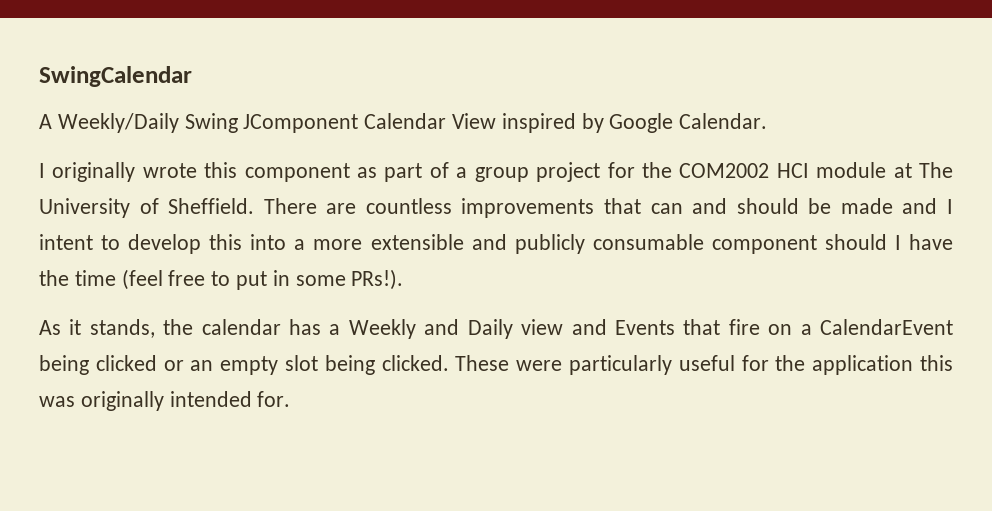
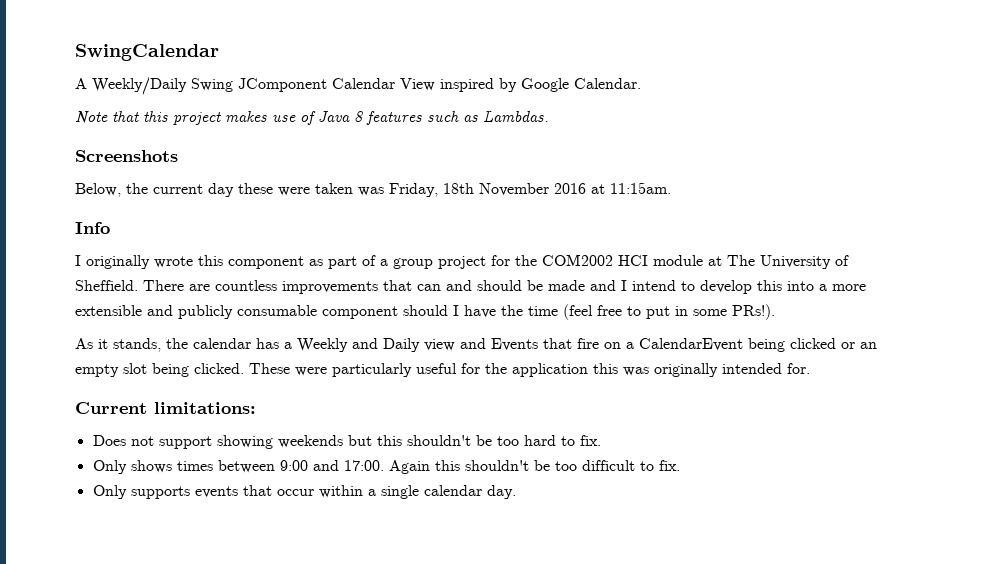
(768, 121) none -> [75,111,549,125] [75,150,178,162] [75,182,671,197] [75,222,110,234] // Note that this project makes use of Java 8 features such as Lambdas. // Screenshots // Below, the current day these were taken was Friday, 18th November 2016 at 11:15am. // Info
[39,234,93,250] intent -> [632,280,676,291] intend
(291, 399) none -> [75,402,256,414] [92,435,601,449] [92,460,680,474] [92,485,516,499] // Current limitations: // Does not support showing weekends but this shouldn't be too hard to fix. // Only shows times between 9:00 and 17:00. Again this shouldn't be too difficult to fix. // Only supports events that occur within a single calendar day.

